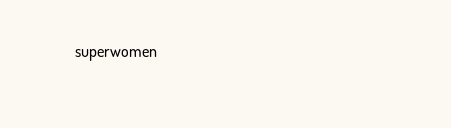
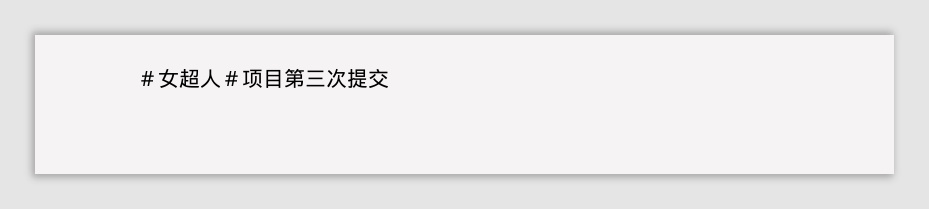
[75,49,157,61] superwomen -> [137,68,389,89] ＃女超人＃项目第三次提交

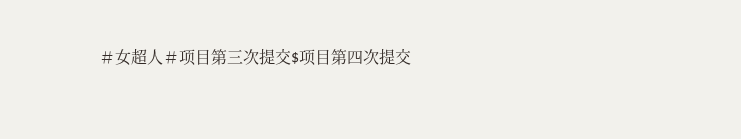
(389, 78) none -> [290,48,411,66] $项目第四次提交

